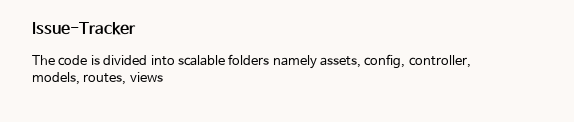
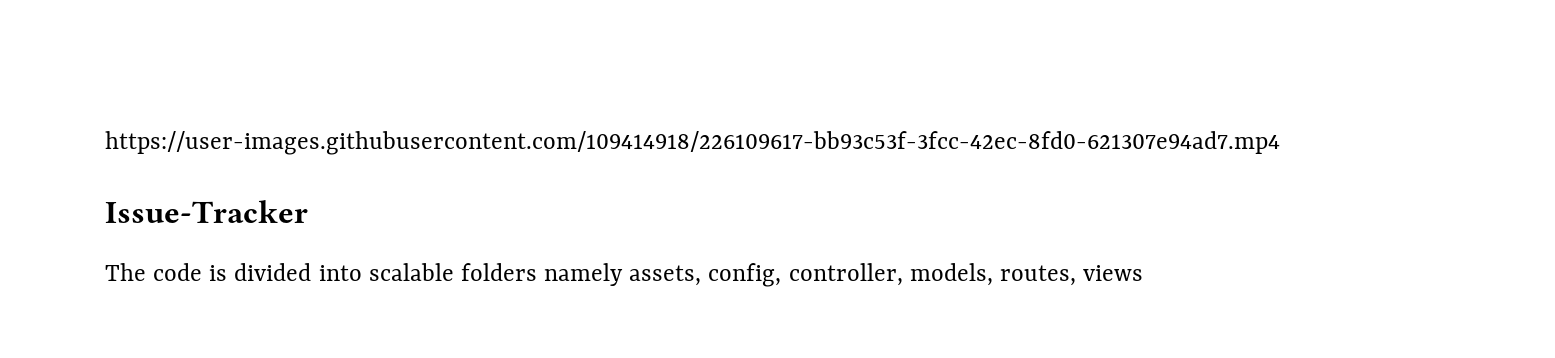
(32, 28) none -> [105,131,1280,155] https://user-images.githubusercontent.com/109414918/226109617-bb93c53f-3fcc-42ec-8fd0-621307e94ad7.mp4 //

